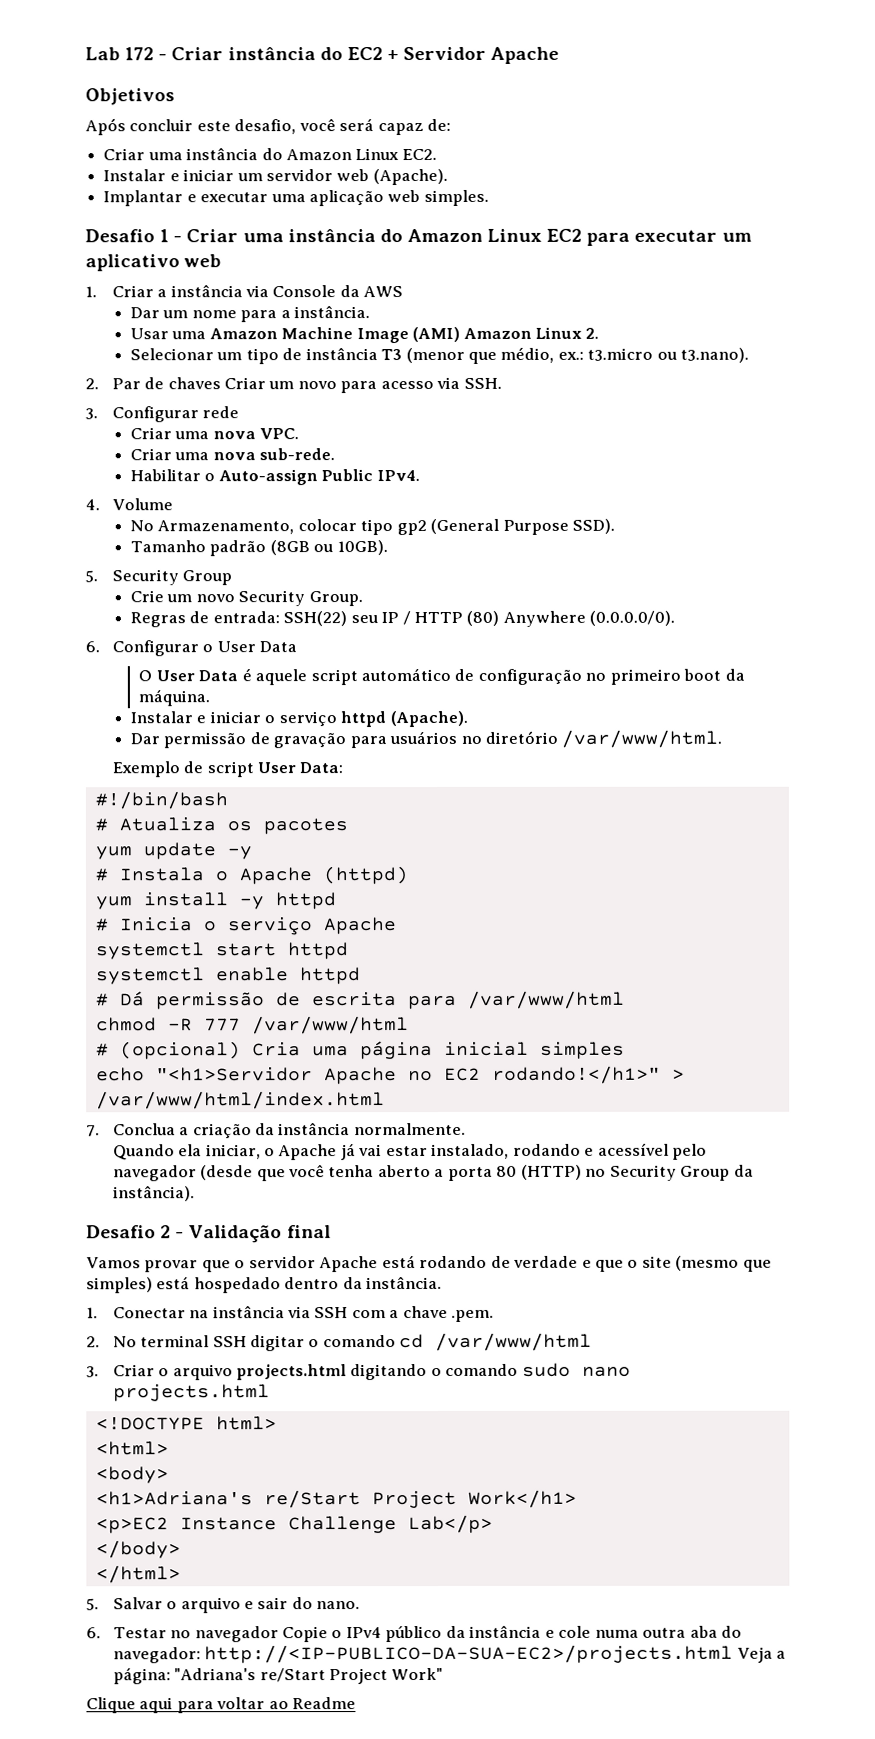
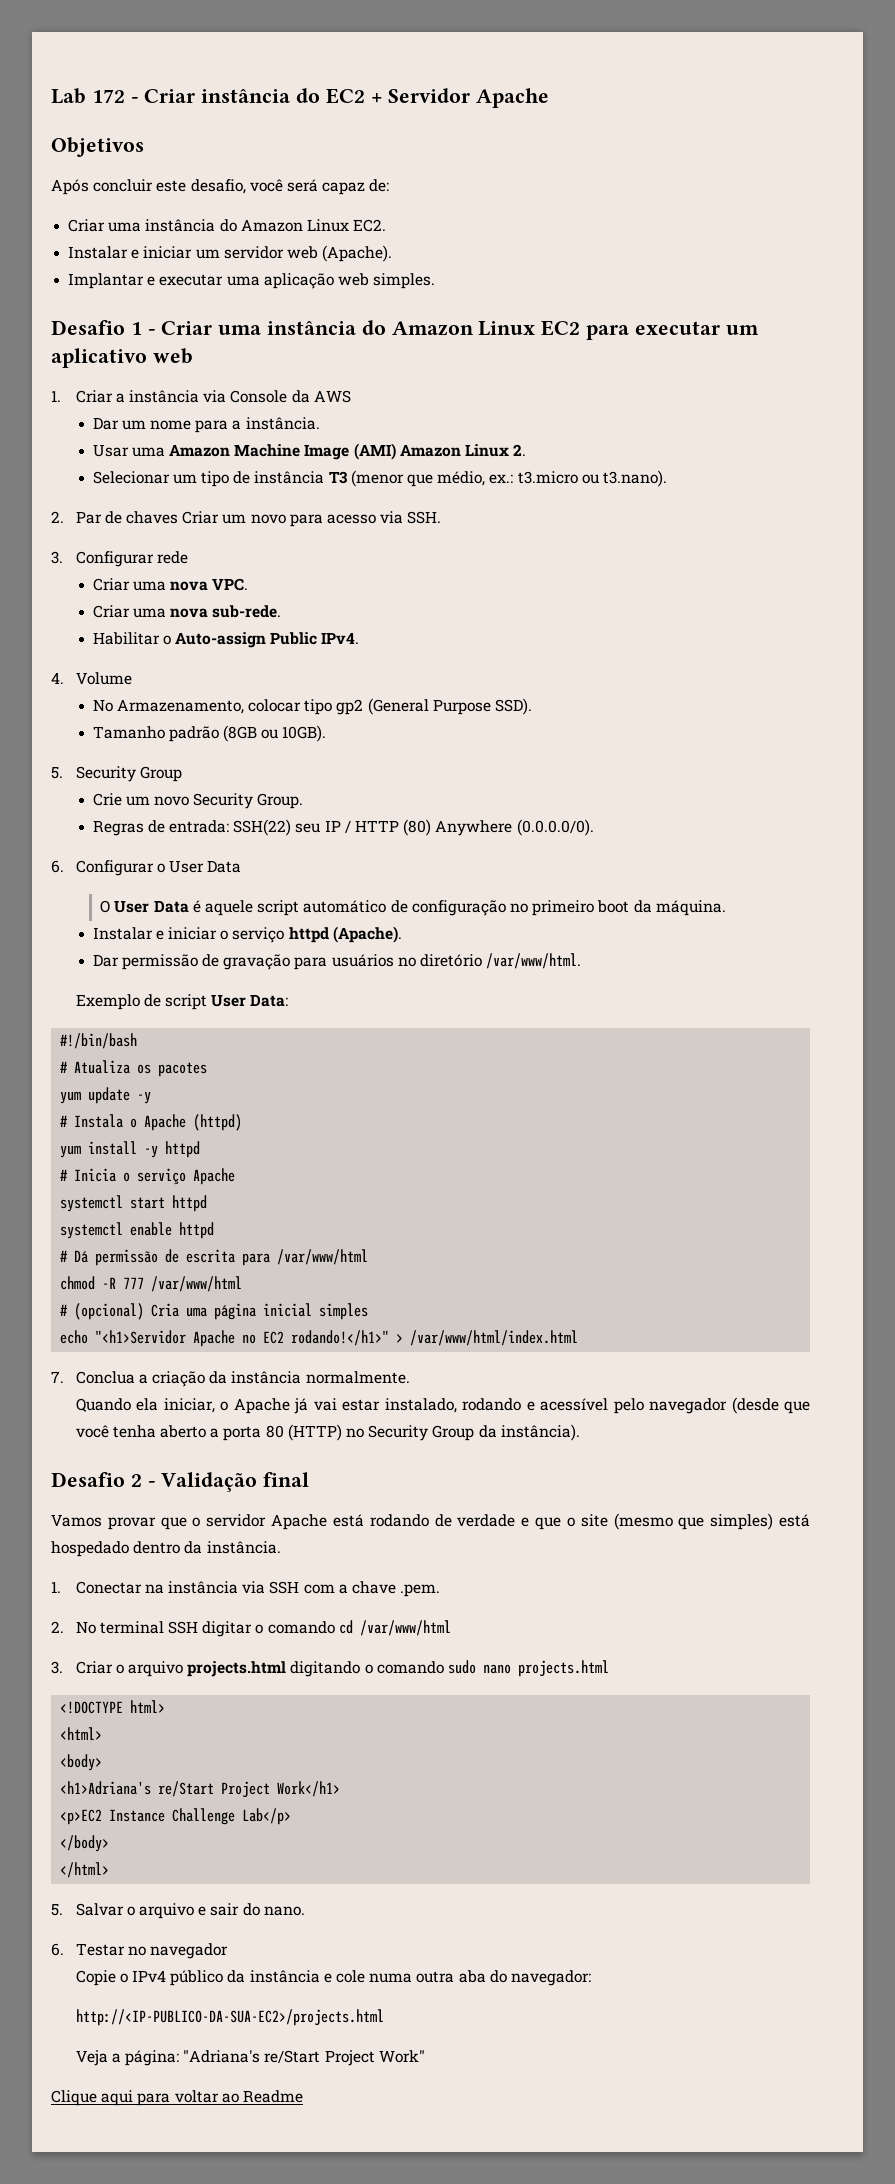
(279, 1634) none -> (229, 1951) //
(201, 1655) none -> (591, 1978) //
(734, 1654) none -> (384, 2017) //

